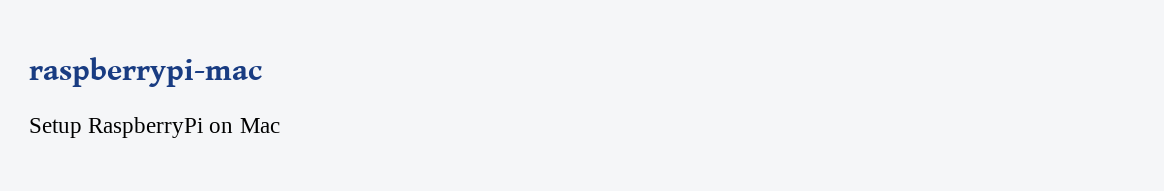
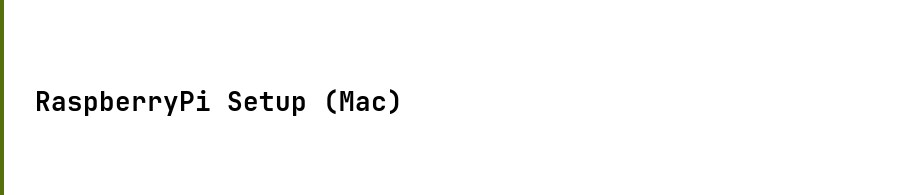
[29,57,262,87] [29,117,280,138] raspberrypi-mac // Setup RaspberryPi on Mac -> [35,89,403,116] RaspberryPi Setup (Mac)

